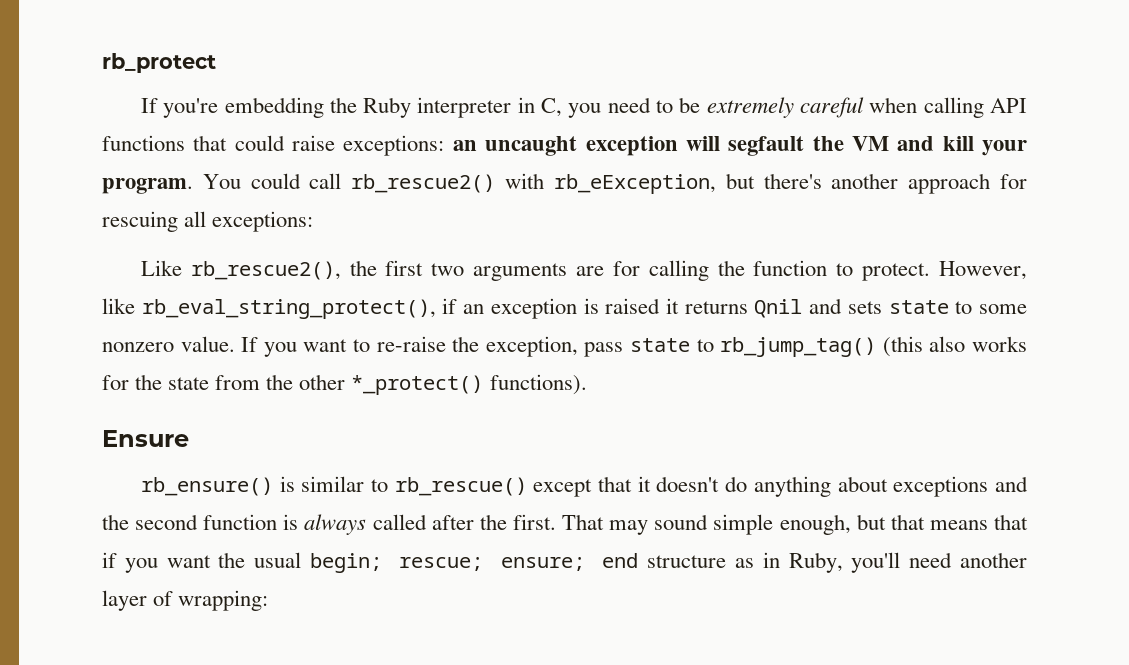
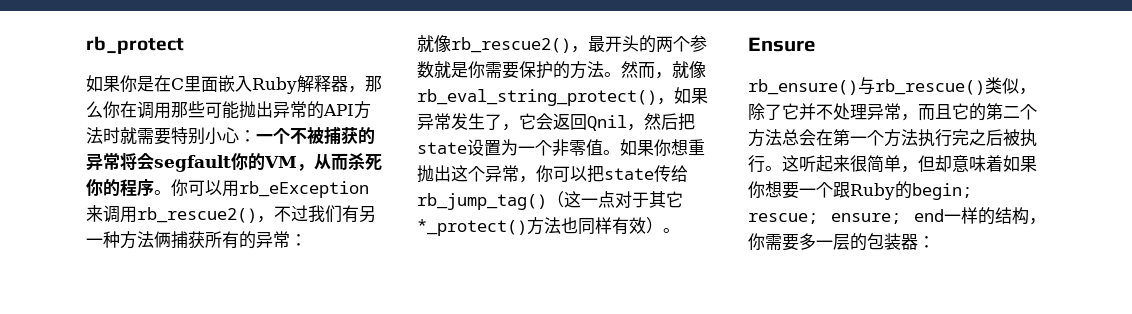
[140,97,1027,118] [102,135,1028,156] [102,173,1028,194] [102,211,314,232] [140,260,1027,281] [102,298,1027,319] [102,336,1028,357] [102,374,587,395] [102,430,189,447] [140,476,1029,497] [102,514,1028,535] [102,552,1027,573] [102,590,269,611] If you're embedding the Ruby interpreter in C, you need to be extremely careful when calling API functions that could raise exceptions: an uncaught exception will segfault the VM and kill your program. You could call rb_rescue2() with rb_eException, but there's another approach for rescuing all exceptions: // Like rb_rescue2(), the first two arguments are for calling the function to protect. However, like rb_eval_string_protect(), if an exception is raised it returns Qnil and sets state to some nonzero value. If you want to re-raise the exception, pass state to rb_jump_tag() (this also works for the state from the other *_protect() functions). // Ensure // rb_ensure() is similar to rb_rescue() except that it doesn't do anything about exceptions and the second function is always called after the first. That may sound simple enough, but that means that if you want the usual begin; rescue; ensure; end structure as in Ruby, you'll need another layer of wrapping: -> [86,75,382,94] [86,101,371,119] [86,126,375,145] [86,153,382,172] [86,179,369,198] [86,205,376,223] [86,231,307,249] [417,35,707,53] [417,61,706,79] [417,87,708,106] [417,113,695,131] [417,139,705,156] [417,165,688,183] [417,191,683,210] [417,217,680,236] [748,37,815,52] [748,77,1036,95] [748,103,1037,121] [748,129,1037,147] [748,155,1037,173] [748,181,972,200] [748,207,1046,225] [748,233,935,251] 如果你是在C里面嵌入Ruby解释器，那么你在调用那些可能抛出异常的API方法时就需要特别小心：一个不被捕获的异常将会segfault你的VM，从而杀死你的程序。你可以用rb_eException来调用rb_rescue2()，不过我们有另一种方法俩捕获所有的异常： // 就像rb_rescue2()，最开头的两个参数就是你需要保护的方法。然而，就像rb_eval_string_protect()，如果异常发生了，它会返回Qnil，然后把state设置为一个非零值。如果你想重抛出这个异常，你可以把state传给rb_jump_tag()（这一点对于其它*_protect()方法也同样有效）。 // Ensure // rb_ensure()与rb_rescue()类似，除了它并不处理异常，而且它的第二个方法总会在第一个方法执行完之后被执行。这听起来很简单，但却意味着如果你想要一个跟Ruby的begin; rescue; ensure; end一样的结构，你需要多一层的包装器：

